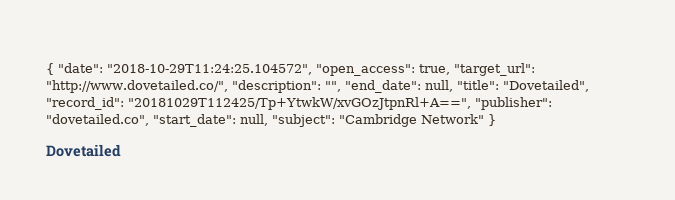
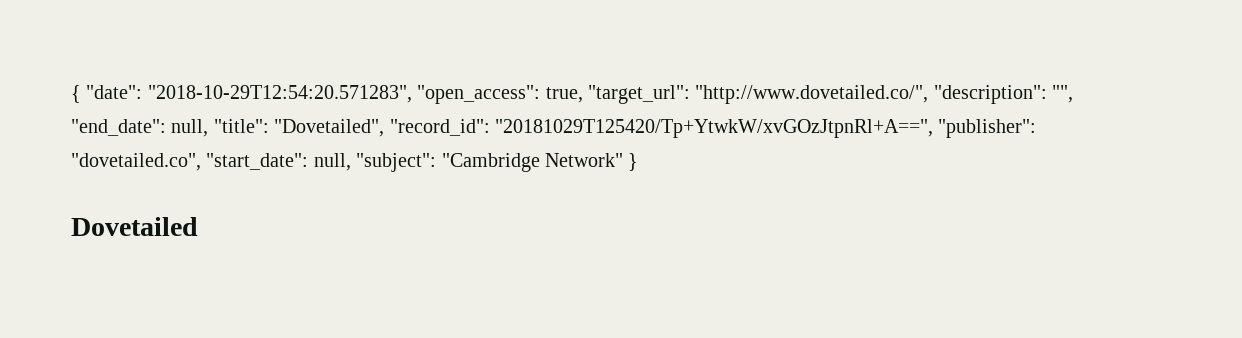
[107,64,312,75] "2018-10-29T11:24:25.104572", -> [147,85,412,103] "2018-10-29T12:54:20.571283",
[128,97,471,110] "20181029T112425/Tp+YtwkW/xvGOzJtpnRl+A==", -> [495,119,933,138] "20181029T125420/Tp+YtwkW/xvGOzJtpnRl+A==",

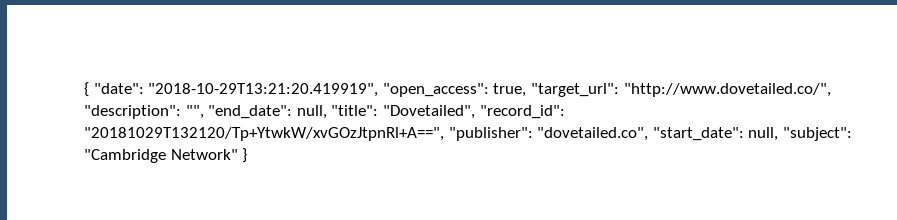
[147,85,412,103] "2018-10-29T12:54:20.571283", -> [148,83,379,97] "2018-10-29T13:21:20.419919",
[495,119,933,138] "20181029T125420/Tp+YtwkW/xvGOzJtpnRl+A==", -> [84,127,444,141] "20181029T132120/Tp+YtwkW/xvGOzJtpnRl+A==",
[71,217,198,236] // Dovetailed -> (248, 155) none

